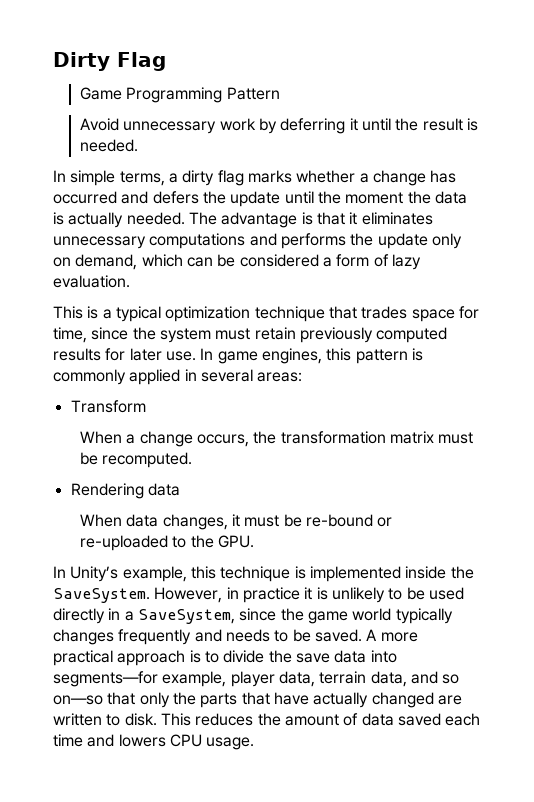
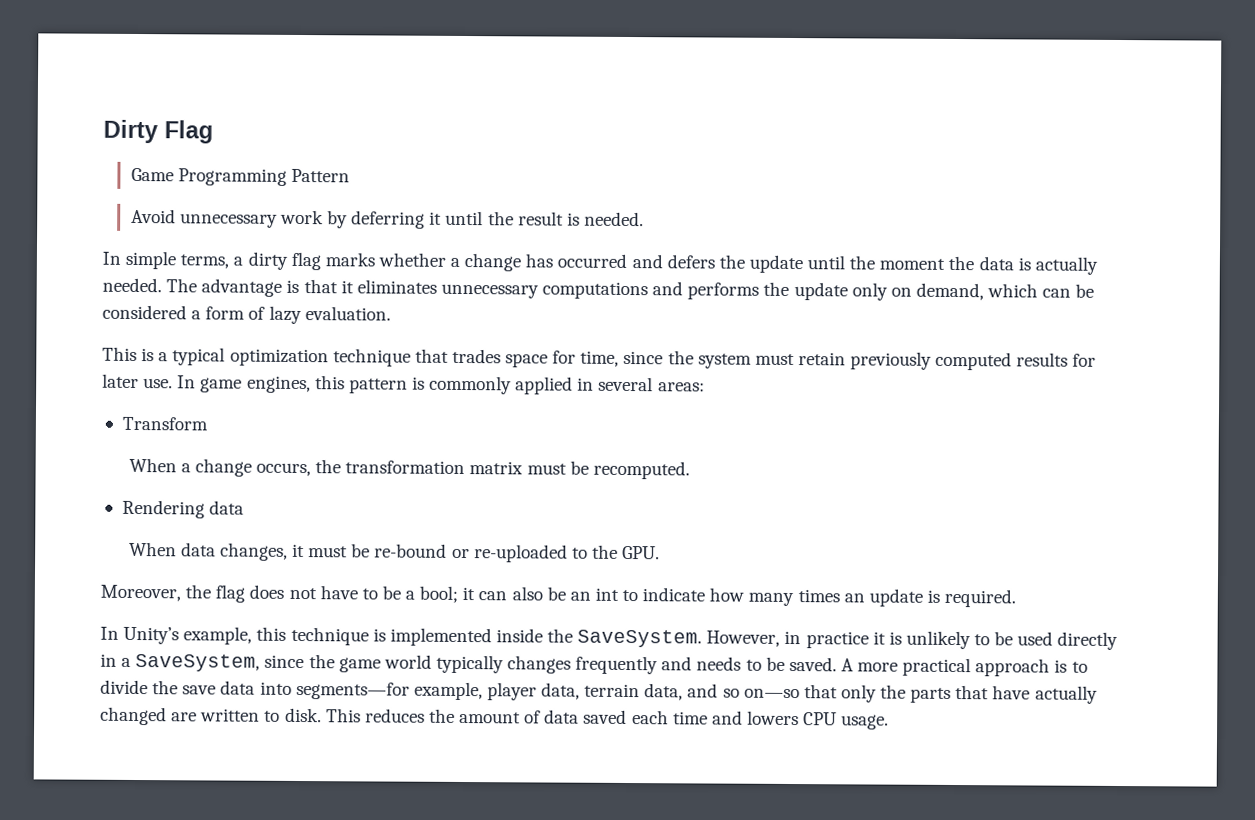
(255, 541) none -> [100,584,1017,608] // Moreover, the flag does not have to be a bool; it can also be an int to indicate how many times an update is required.

